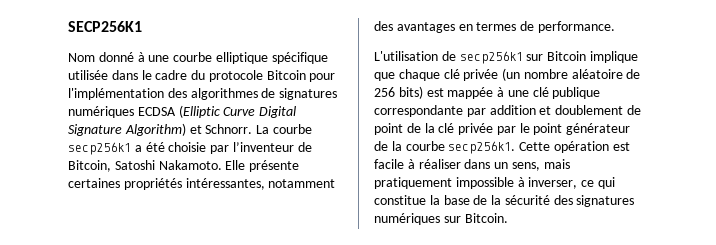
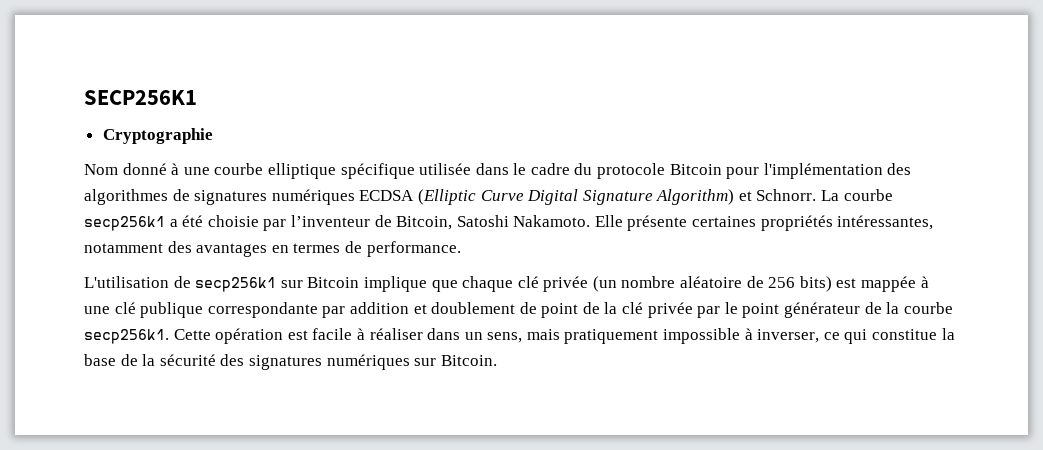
(142, 26) none -> [102,128,213,144] // Cryptographie

